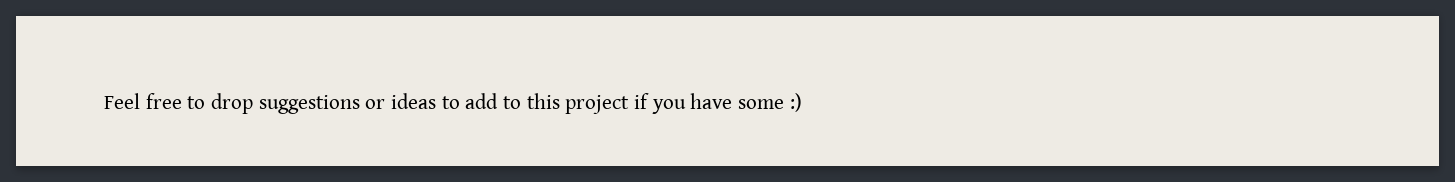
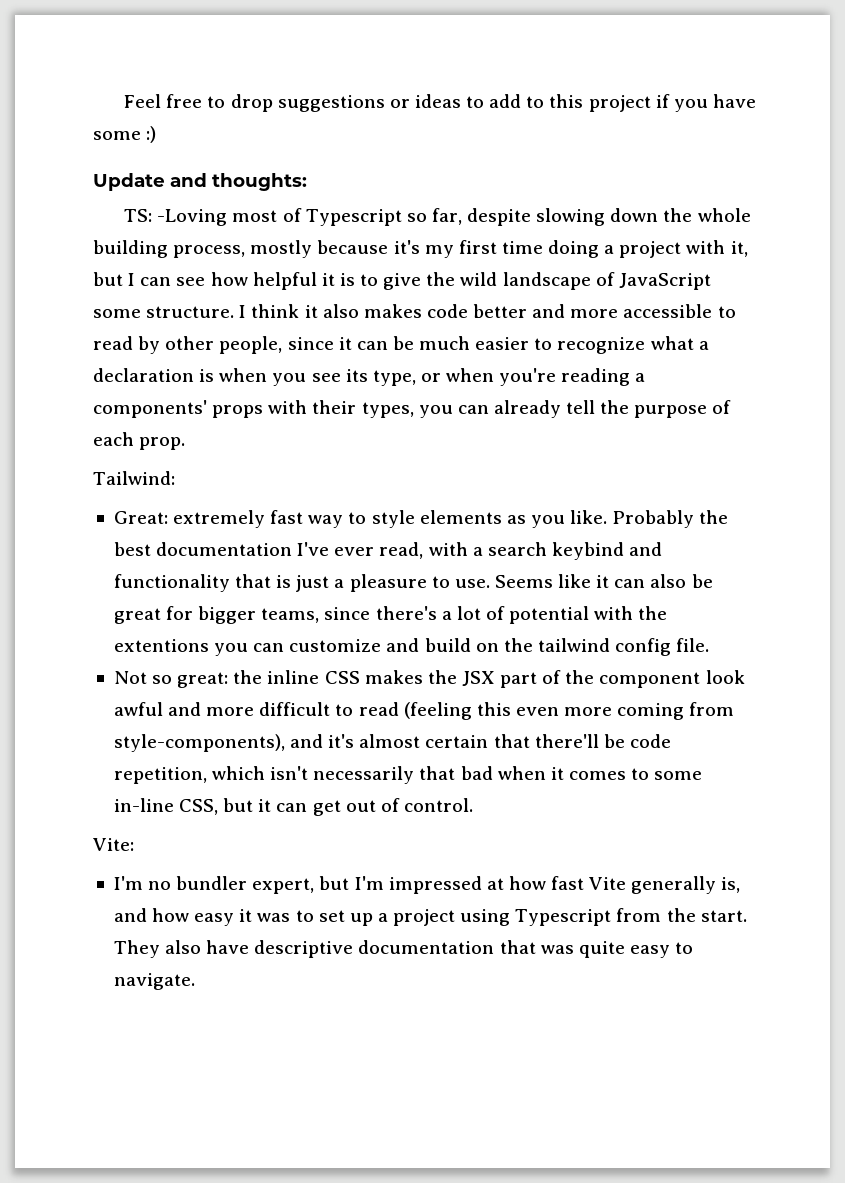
(802, 102) none -> [93,173,307,191] [124,208,751,226] [93,240,748,258] [93,272,711,290] [93,304,736,318] [93,336,709,354] [93,368,646,386] [93,400,732,418] [93,432,186,450] [93,471,175,485] [113,510,729,528] [113,542,663,560] [113,574,713,592] [113,606,668,624] [113,638,710,656] [113,670,745,688] [113,702,735,720] [113,734,671,752] [113,766,703,784] [113,798,473,816] [93,838,134,851] [113,876,741,894] [113,908,747,926] [113,940,694,958] [113,973,195,990] // Update and thoughts: // TS: -Loving most of Typescript so far, despite slowing down the whole building process, mostly because it's my first time doing a project with it, but I can see how helpful it is to give the wild landscape of JavaScript some structure. I think it also makes code better and more accessible to read by other people, since it can be much easier to recognize what a declaration is when you see its type, or when you're reading a components' props with their types, you can already tell the purpose of each prop. // Tailwind: // Great: extremely fast way to style elements as you like. Probably the best documentation I've ever read, with a search keybind and functionality that is just a pleasure to use. Seems like it can also be great for bigger teams, since there's a lot of potential with the extentions you can customize and build on the tailwind config file. // Not so great: the inline CSS makes the JSX part of the component look awful and more difficult to read (feeling this even more coming from style-components), and it's almost certain that there'll be code repetition, which isn't necessarily that bad when it comes to some in-line CSS, but it can get out of control. // Vite: // I'm no bundler expert, but I'm impressed at how fast Vite generally is, and how easy it was to set up a project using Typescript from the start. They also have descriptive documentation that was quite easy to navigate.

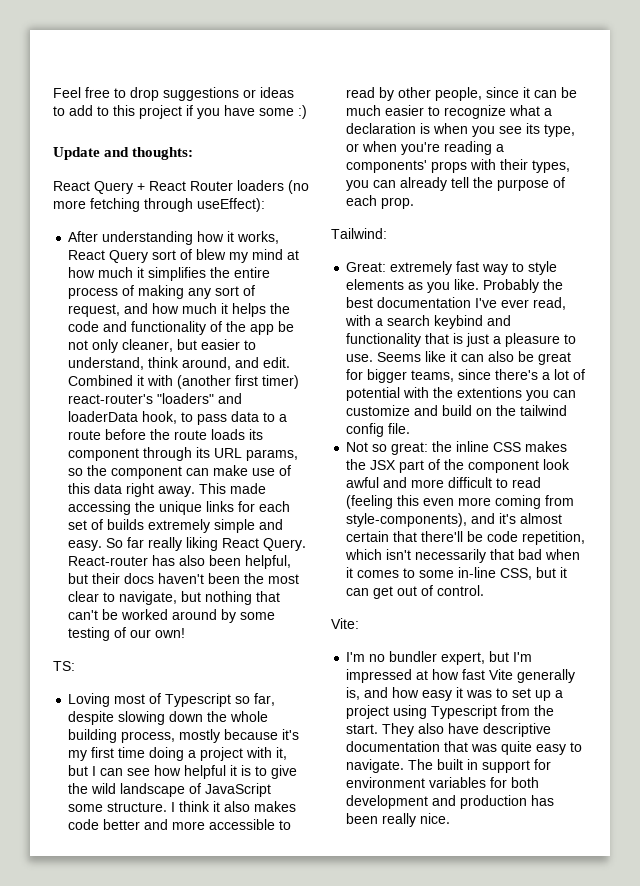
(307, 182) none -> [53,180,309,194] [53,198,265,212] [68,231,280,245] [68,249,300,263] [68,267,271,281] [68,285,256,299] [68,303,291,317] [68,321,295,335] [68,339,257,353] [68,357,291,370] [68,375,300,389] [68,393,243,404] [68,411,288,425] [68,429,264,440] [68,447,299,461] [68,465,292,479] [68,483,267,497] [68,501,291,515] [68,519,284,533] [68,537,307,551] [68,555,292,569] [68,573,300,584] [68,591,281,605] [68,609,276,623] [68,627,186,641] // React Query + React Router loaders (no more fetching through useEffect): // After understanding how it works, React Query sort of blew my mind at how much it simplifies the entire process of making any sort of request, and how much it helps the code and functionality of the app be not only cleaner, but easier to understand, think around, and edit. Combined it with (another first timer) react-router's "loaders" and loaderData hook, to pass data to a route before the route loads its component through its URL params, so the component can make use of this data right away. This made accessing the unique links for each set of builds extremely simple and easy. So far really liking React Query. React-router has also been helpful, but their docs haven't been the most clear to navigate, but nothing that can't be worked around by some testing of our own!
[157,209,228,226] -Loving -> [68,693,111,707] // Loving
(195, 981) none -> [408,759,552,773] [346,777,540,788] [346,795,555,809] [346,813,451,827] The built in support for environment variables for both development and production has been really nice.

